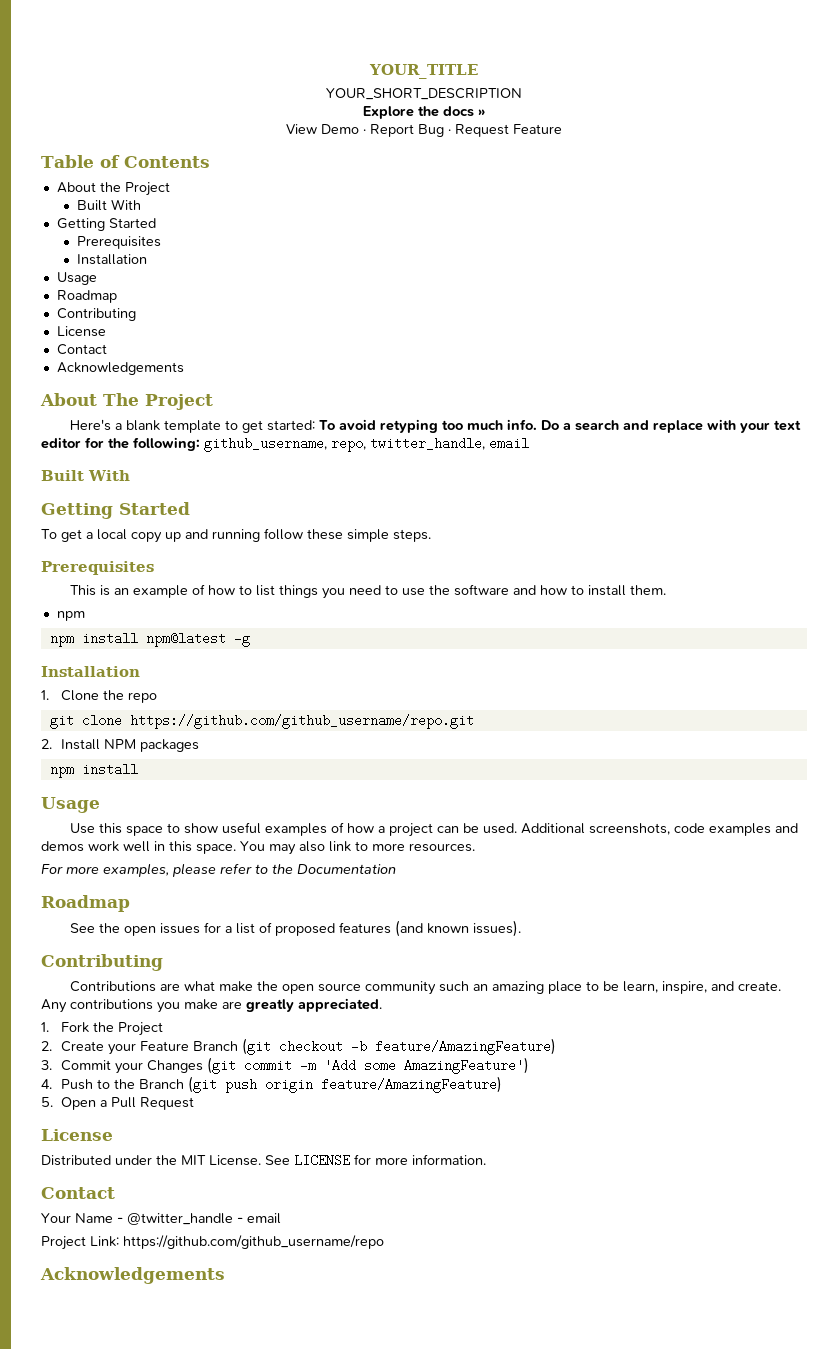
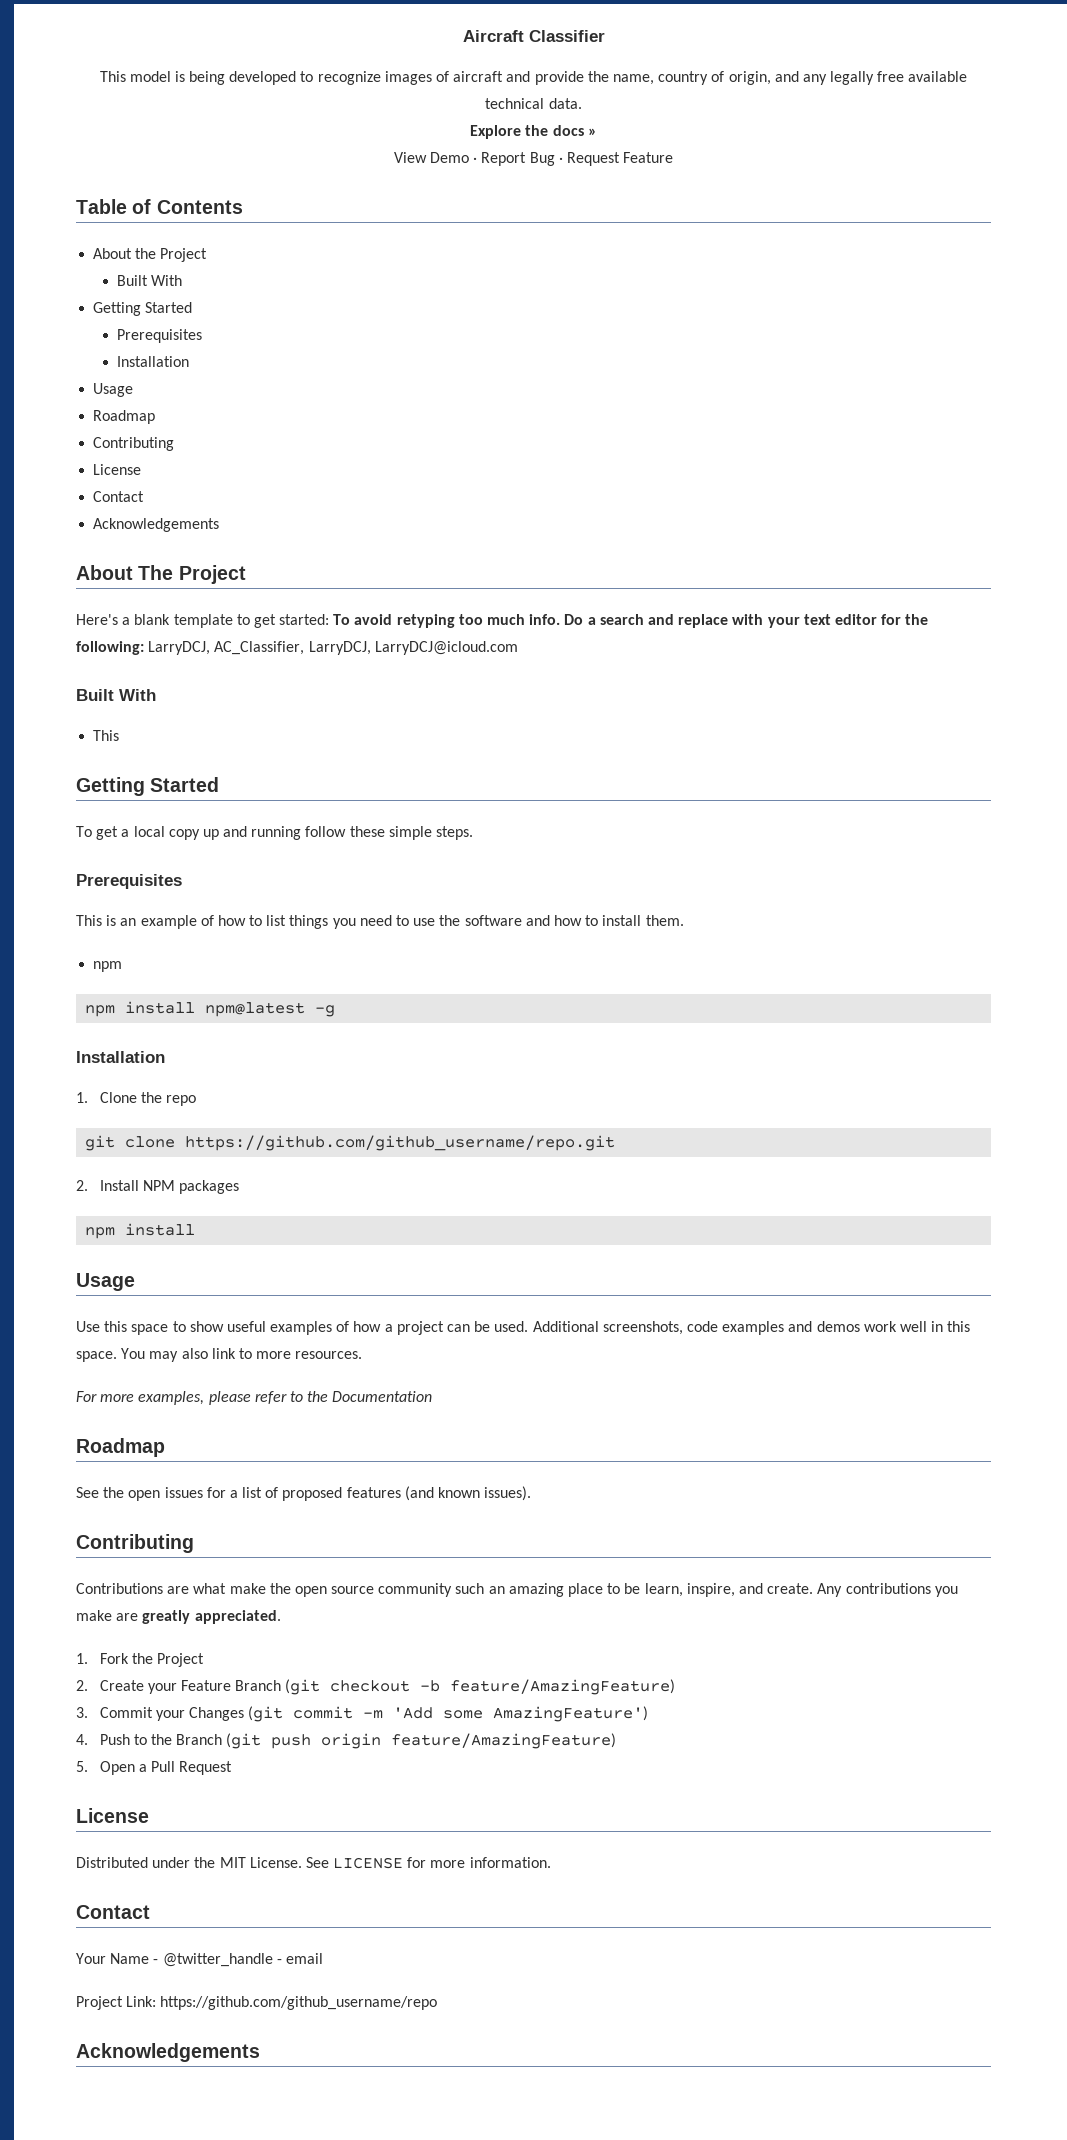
[369,64,478,79] [326,88,522,100] YOUR_TITLE // YOUR_SHORT_DESCRIPTION -> [462,30,605,42] [99,71,968,85] [485,98,582,109] Aircraft Classifier // This model is being developed to recognize images of aircraft and provide the name, country of origin, and any legally free available technical data.
[204,437,529,452] [41,470,130,481] github_username, repo, twitter_handle, email // Built With -> [148,641,518,655] [76,689,156,701] [93,730,120,741] LarryDCJ, AC_Classifier, LarryDCJ, LarryDCJ@icloud.com // Built With // This

